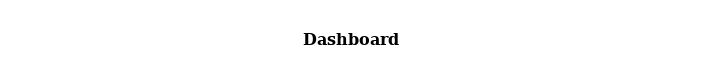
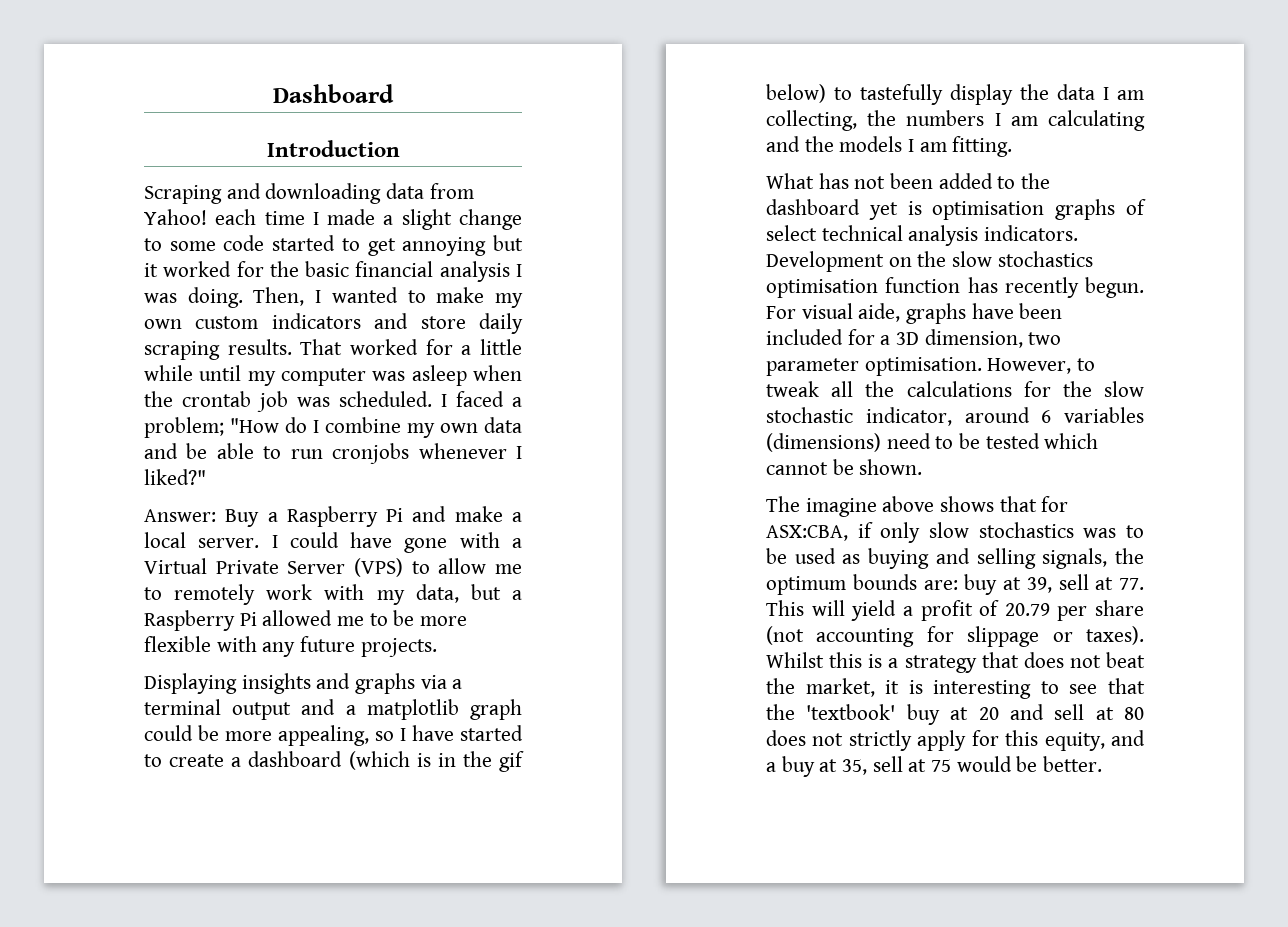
(399, 39) none -> [266,140,400,157] [144,183,474,204] [144,209,522,230] [144,235,523,256] [144,261,522,282] [144,287,523,308] [144,313,523,334] [144,339,522,360] [144,365,522,386] [144,391,522,412] [144,417,522,438] [144,443,522,464] [144,469,206,485] [144,506,522,527] [144,532,522,553] [144,558,522,577] [144,584,522,605] [144,610,468,631] [144,636,437,657] [144,673,463,694] [144,699,522,720] [144,725,523,746] [144,751,524,772] [766,84,1144,105] [766,110,1145,131] [766,136,1013,157] [766,173,1051,189] [766,199,1146,220] [766,225,1079,246] [766,251,1093,272] [766,277,1144,298] [766,303,1063,324] [766,329,1062,348] [766,357,1096,376] [766,381,1144,397] [766,407,1144,426] [766,433,1099,452] [766,459,923,475] [766,496,1069,517] [766,522,1144,543] [766,548,1144,569] [766,574,1144,595] [766,600,1144,621] [766,626,1144,647] [766,652,1145,673] [766,678,1145,699] [766,704,1144,725] [766,730,1145,751] [766,756,1103,777] // Introduction // Scraping and downloading data from Yahoo! each time I made a slight change to some code started to get annoying but it worked for the basic financial analysis I was doing. Then, I wanted to make my own custom indicators and store daily scraping results. That worked for a little while until my computer was asleep when the crontab job was scheduled. I faced a problem; "How do I combine my own data and be able to run cronjobs whenever I liked?" // Answer: Buy a Raspberry Pi and make a local server. I could have gone with a Virtual Private Server (VPS) to allow me to remotely work with my data, but a Raspberry Pi allowed me to be more flexible with any future projects. // Displaying insights and graphs via a terminal output and a matplotlib graph could be more appealing, so I have started to create a dashboard (which is in the gif below) to tastefully display the data I am collecting, the numbers I am calculating and the models I am fitting. // What has not been added to the dashboard yet is optimisation graphs of select technical analysis indicators. Development on the slow stochastics optimisation function has recently begun. For visual aide, graphs have been included for a 3D dimension, two parameter optimisation. However, to tweak all the calculations for the slow stochastic indicator, around 6 variables (dimensions) need to be tested which cannot be shown. // The imagine above shows that for ASX:CBA, if only slow stochastics was to be used as buying and selling signals, the optimum bounds are: buy at 39, sell at 77. This will yield a profit of 20.79 per share (not accounting for slippage or taxes). Whilst this is a strategy that does not beat the market, it is interesting to see that the 'textbook' buy at 20 and sell at 80 does not strictly apply for this equity, and a buy at 35, sell at 75 would be better.

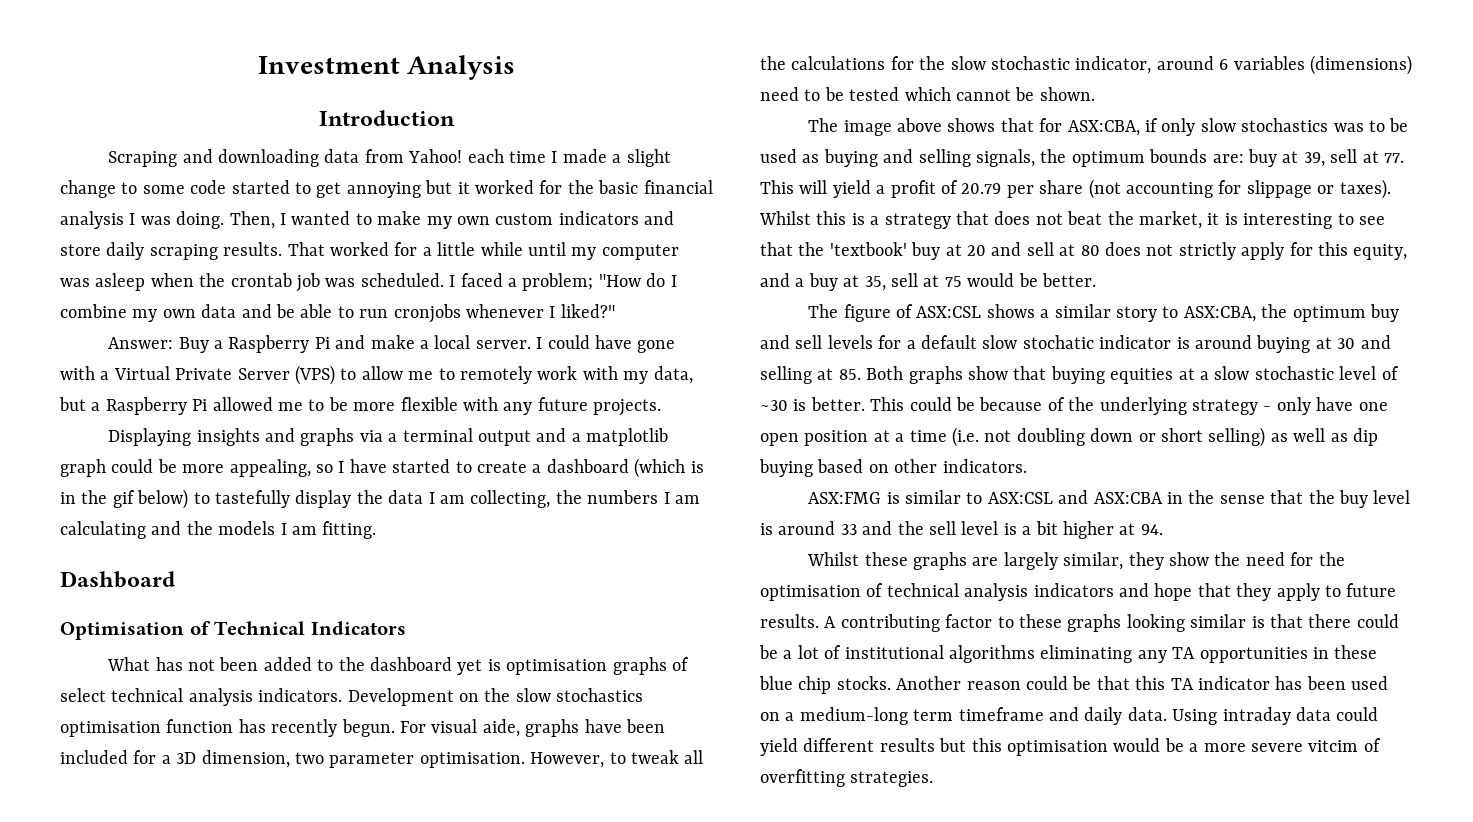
[273,84,394,103] Dashboard -> [257,55,516,80] Investment Analysis
(1013, 146) none -> [60,571,175,588] [60,621,406,640] // Dashboard // Optimisation of Technical Indicators
[805,498,877,517] imagine -> [843,120,892,136] image
(1103, 764) none -> [808,304,1400,322] [760,335,1391,353] [760,366,1399,384] [760,397,1388,415] [760,427,1378,447] [759,459,1027,477] [808,490,1411,508] [760,521,1163,539] [807,552,1345,570] [760,583,1397,601] [760,614,1399,632] [759,645,1378,663] [759,676,1389,694] [760,707,1379,725] [760,738,1381,756] [760,769,934,787] // The figure of ASX:CSL shows a similar story to ASX:CBA, the optimum buy and sell levels for a default slow stochatic indicator is around buying at 30 and selling at 85. Both graphs show that buying equities at a slow stochastic level of ~30 is better. This could be because of the underlying strategy - only have one open position at a time (i.e. not doubling down or short selling) as well as dip buying based on other indicators. // ASX:FMG is similar to ASX:CSL and ASX:CBA in the sense that the buy level is around 33 and the sell level is a bit higher at 94. // Whilst these graphs are largely similar, they show the need for the optimisation of technical analysis indicators and hope that they apply to future results. A contributing factor to these graphs looking similar is that there could be a lot of institutional algorithms eliminating any TA opportunities in these blue chip stocks. Another reason could be that this TA indicator has been used on a medium-long term timeframe and daily data. Using intraday data could yield different results but this optimisation would be a more severe vitcim of overfitting strategies.

